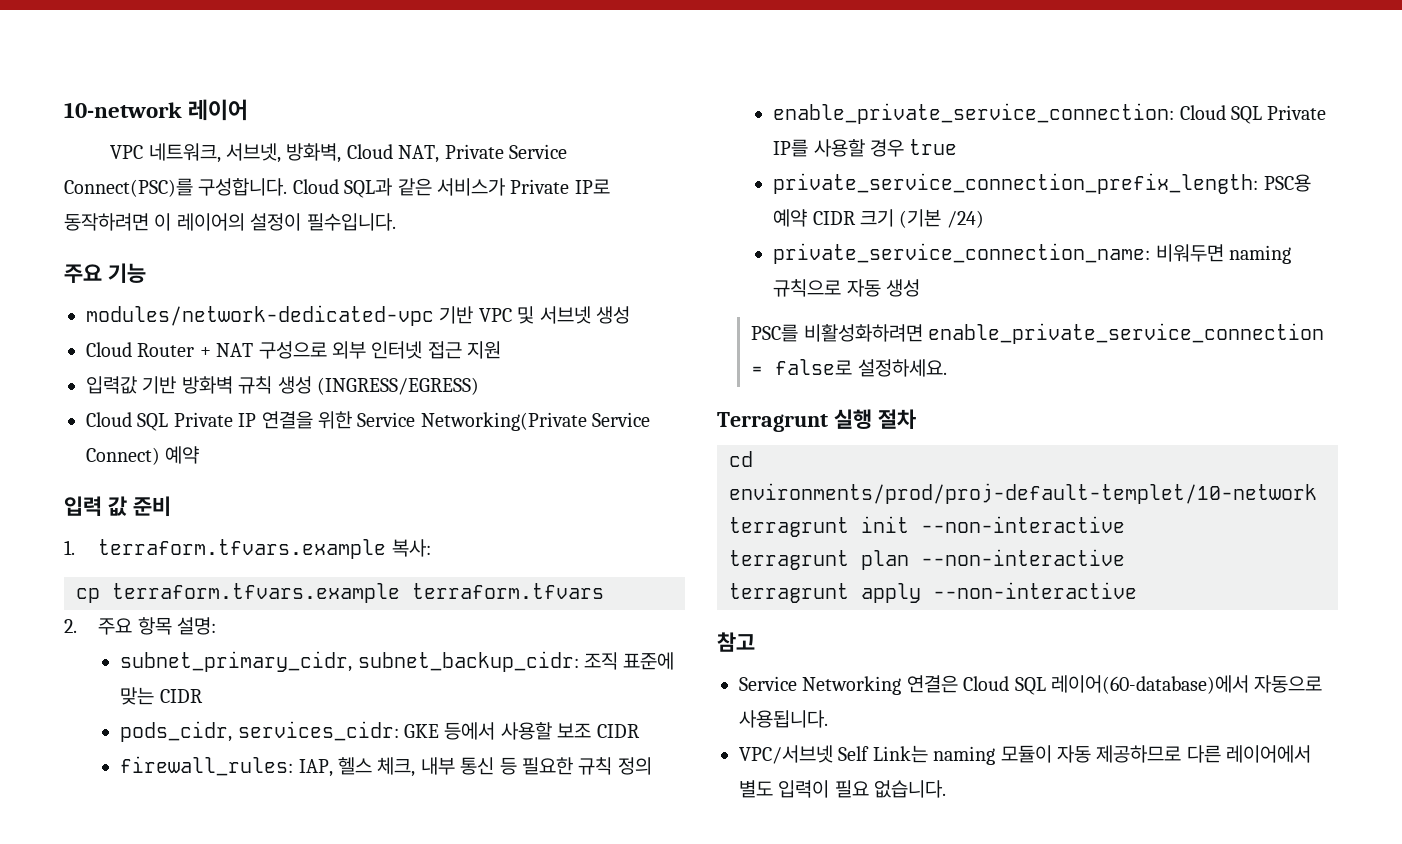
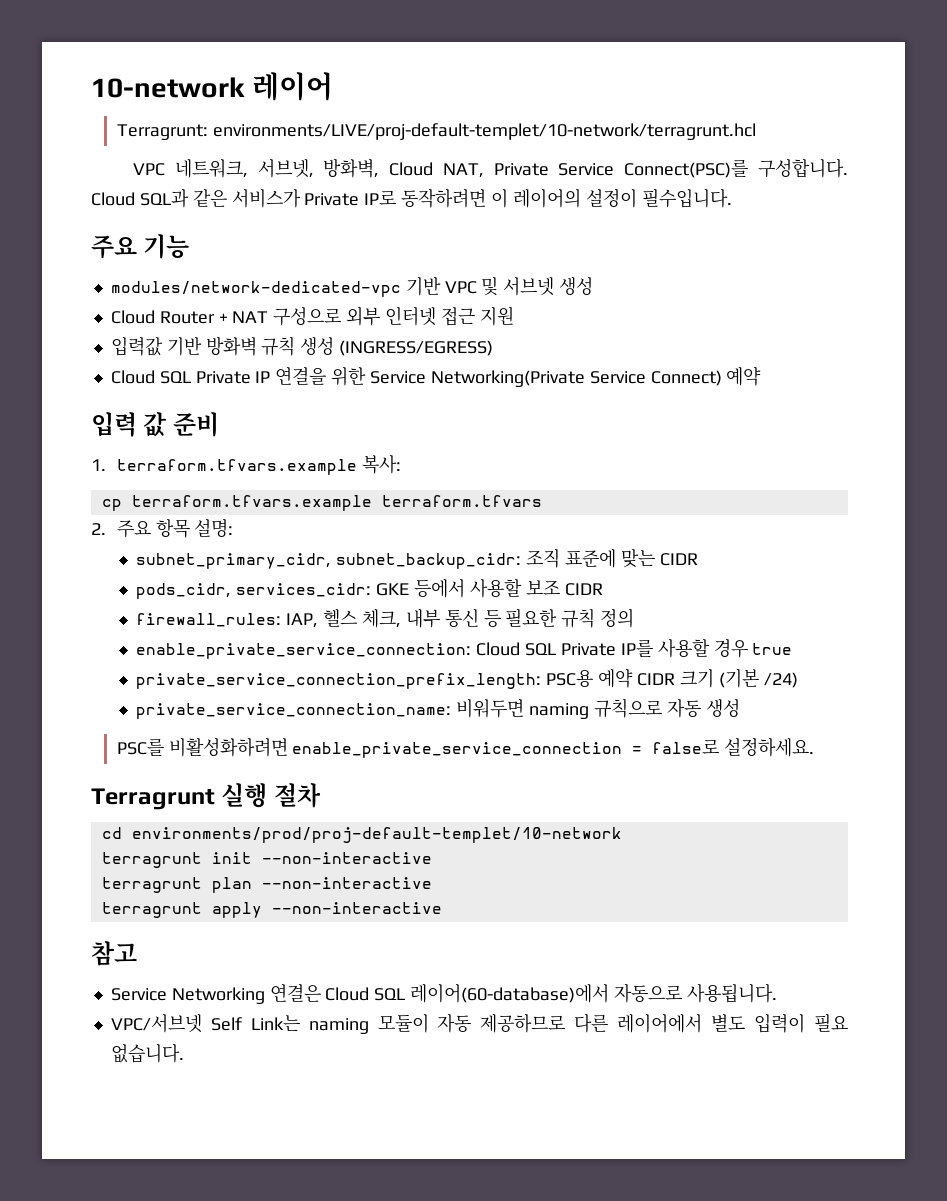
(249, 110) none -> [116,123,756,140] // Terragrunt: environments/LIVE/proj-default-templet/10-network/terragrunt.hcl

